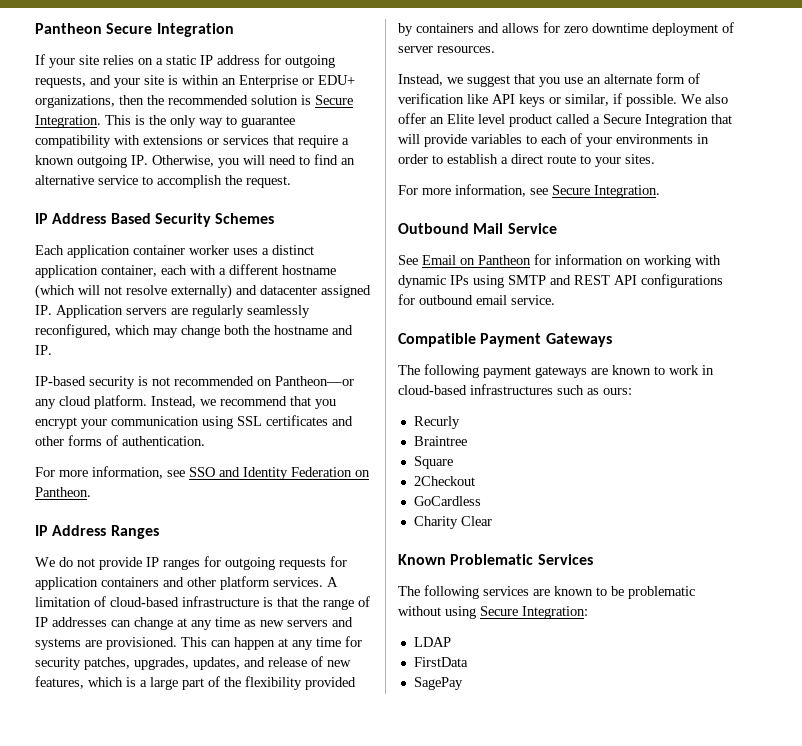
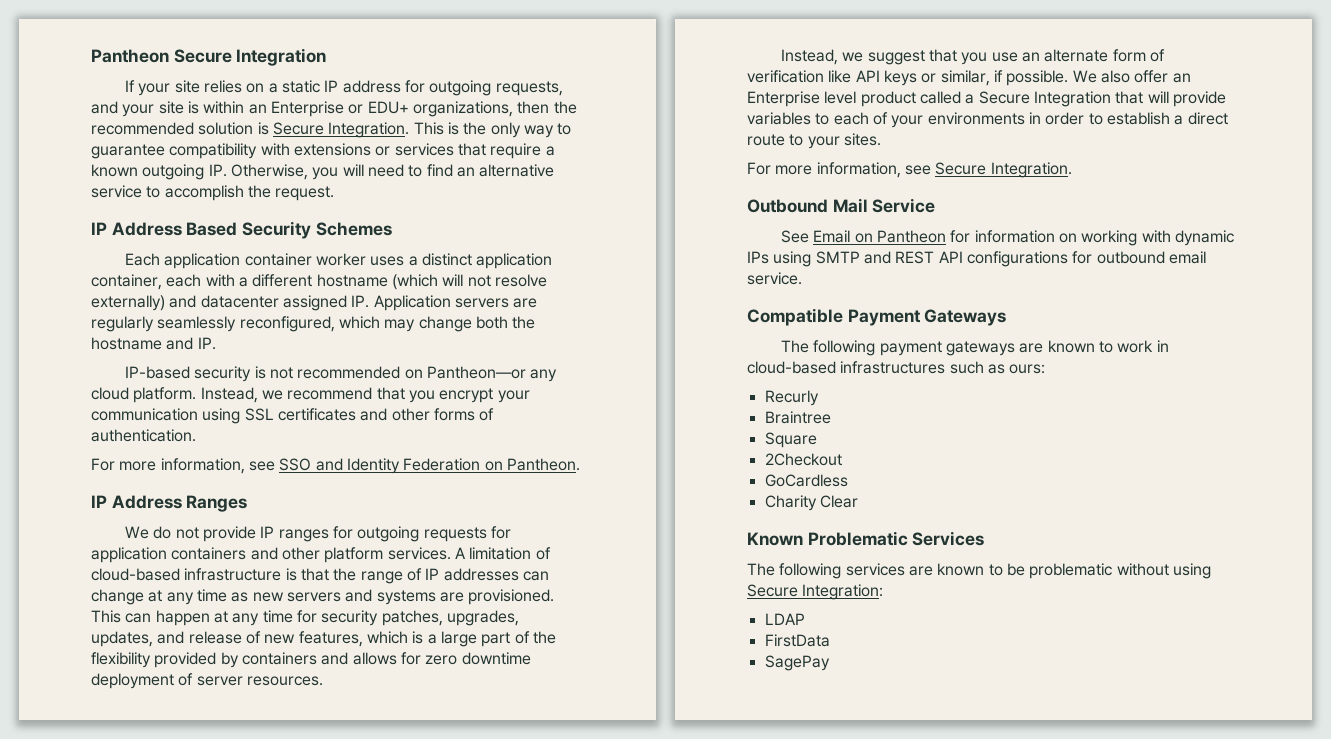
[447,114,474,124] Elite -> [747,91,820,107] Enterprise

